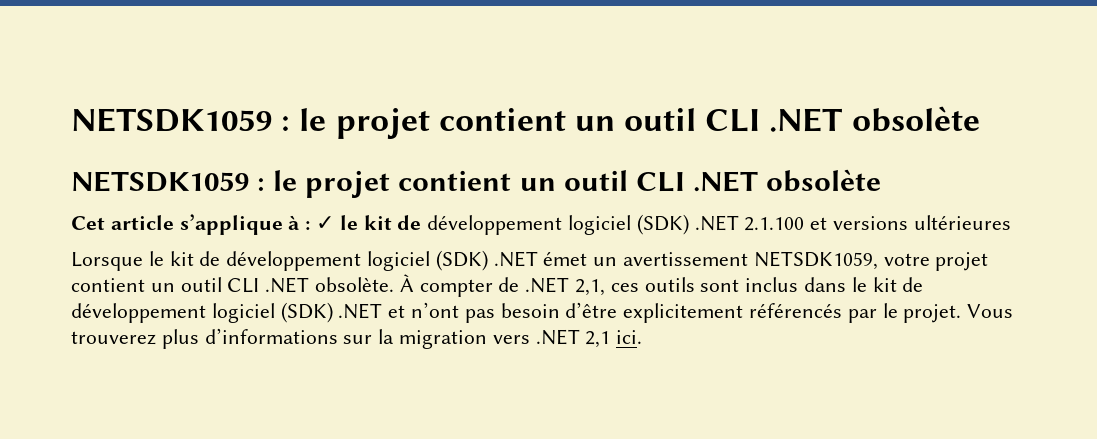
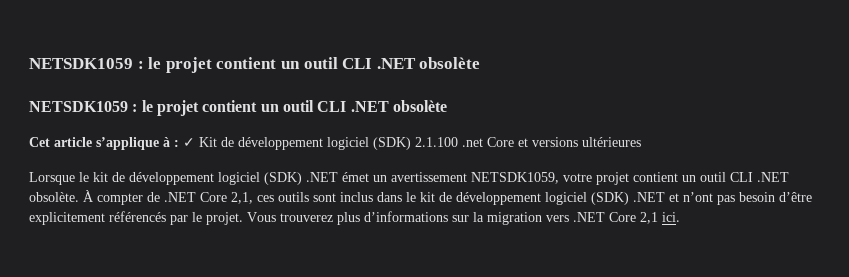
[339,214,805,235] le kit de développement logiciel (SDK) .NET 2.1.100 -> [199,137,514,150] Kit de développement logiciel (SDK) 2.1.100 .net Core
(570, 285) none -> [200,192,227,202] Core
(580, 337) none -> [609,212,636,222] Core

